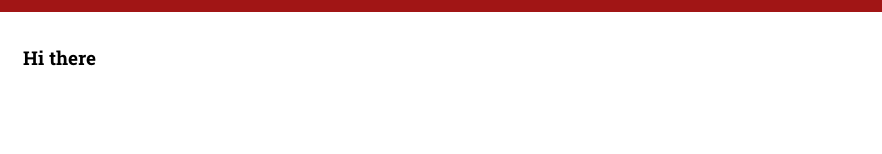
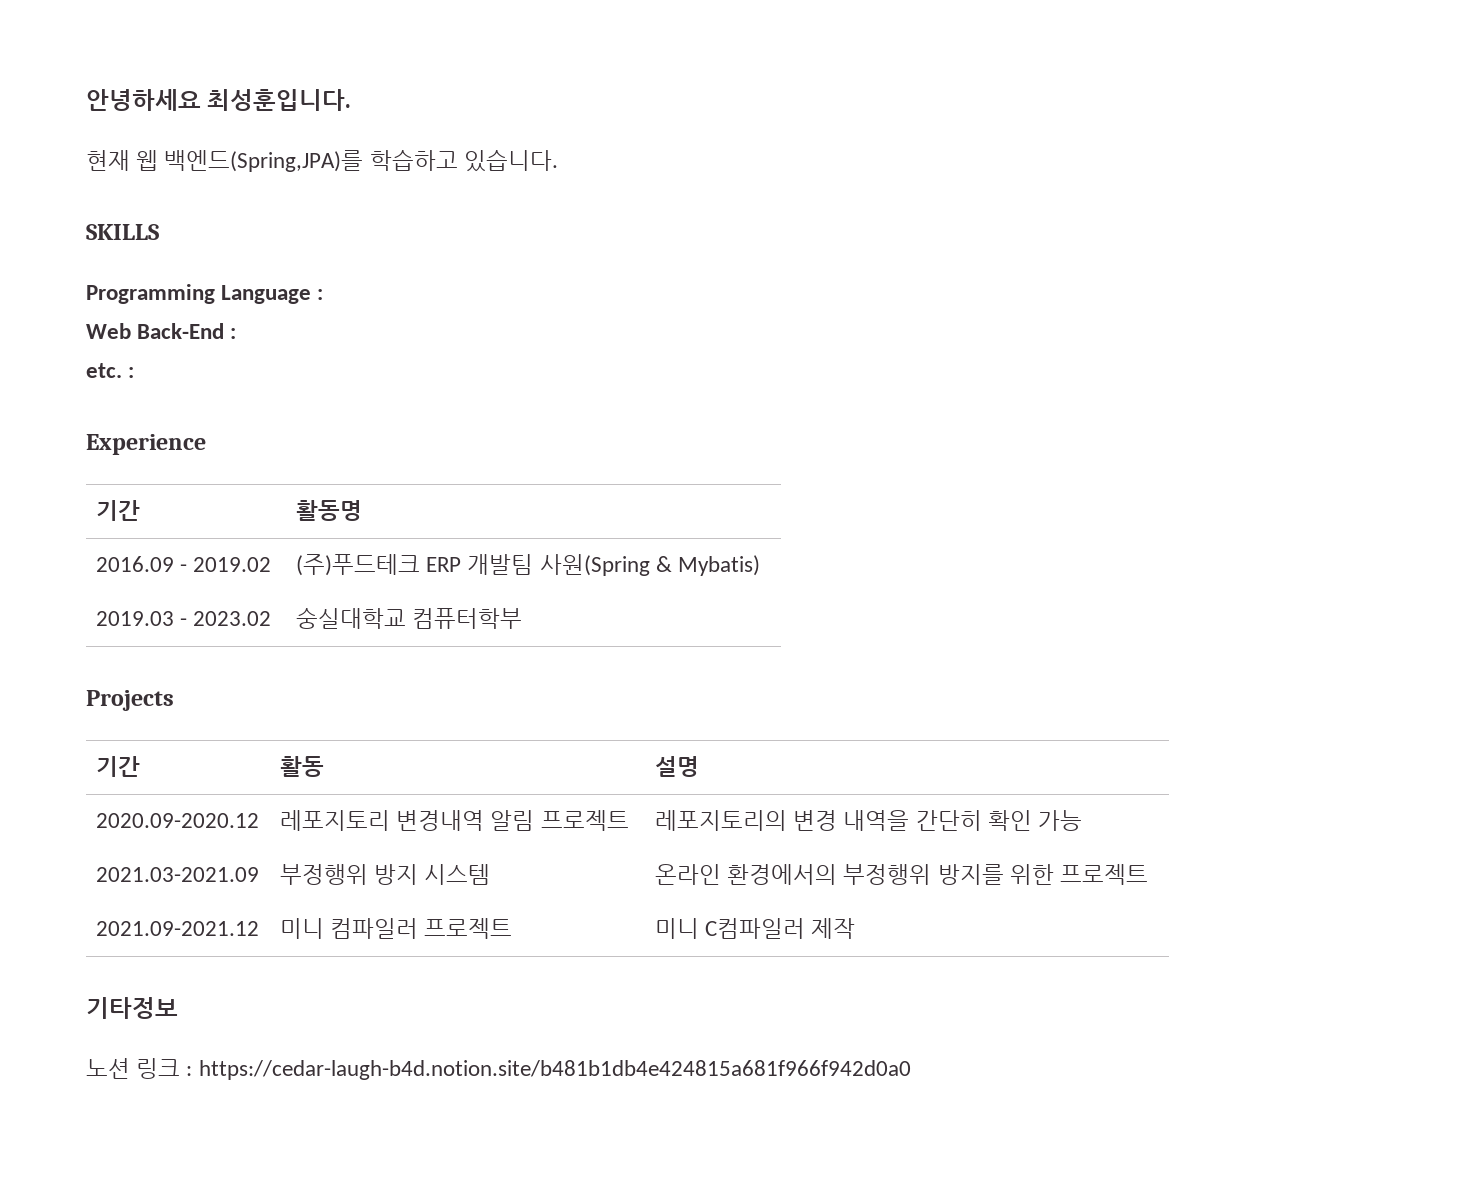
[23,50,97,66] Hi there -> [86,89,352,111] [86,149,558,172] [86,224,159,240] [86,284,324,304] [86,323,237,339] [86,363,135,378] [86,434,206,455] [96,500,141,521] [296,500,363,521] [96,556,272,572] [296,554,761,576] [96,611,272,626] [296,607,523,629] [86,690,174,711] [96,756,141,777] [280,756,325,777] [655,756,700,777] [96,813,260,828] [280,810,629,831] [655,810,1083,831] [96,867,260,882] [280,864,491,885] [655,864,1149,885] [96,921,260,936] [280,918,513,939] [655,918,856,939] [86,997,178,1019] [86,1058,911,1080] 안녕하세요 최성훈입니다. // 현재 웹 백엔드(Spring,JPA)를 학습하고 있습니다. // SKILLS // Programming Language : // Web Back-End : // etc. : // Experience // 기간 | 활동명 // 2016.09 - 2019.02 | (주)푸드테크 ERP 개발팀 사원(Spring & Mybatis) // 2019.03 - 2023.02 | 숭실대학교 컴퓨터학부 // Projects // 기간 | 활동 | 설명 // 2020.09-2020.12 | 레포지토리 변경내역 알림 프로젝트 | 레포지토리의 변경 내역을 간단히 확인 가능 // 2021.03-2021.09 | 부정행위 방지 시스템 | 온라인 환경에서의 부정행위 방지를 위한 프로젝트 // 2021.09-2021.12 | 미니 컴파일러 프로젝트 | 미니 C컴파일러 제작 // 기타정보 // 노션 링크 : https://cedar-laugh-b4d.notion.site/b481b1db4e424815a681f966f942d0a0

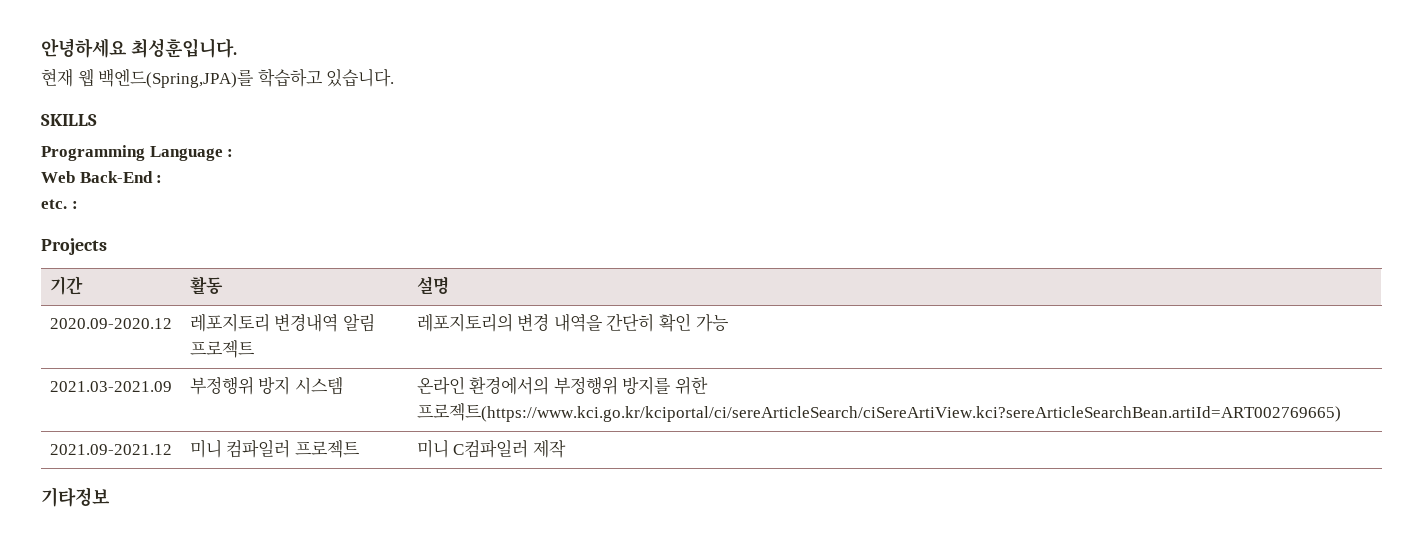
[86,434,206,455] [96,500,141,521] [296,500,363,521] [96,556,272,572] [296,554,761,576] [96,611,272,626] [296,607,523,629] // Experience // 기간 | 활동명 // 2016.09 - 2019.02 | (주)푸드테크 ERP 개발팀 사원(Spring & Mybatis) // 2019.03 - 2023.02 | 숭실대학교 컴퓨터학부 -> (78, 205) none
[1060,864,1149,885] 프로젝트 -> [416,403,1341,422] 프로젝트(https://www.kci.go.kr/kciportal/ci/sereArticleSearch/ciSereArtiView.kci?sereArticleSearchBean.artiId=ART002769665)
[86,1058,911,1080] // 노션 링크 : https://cedar-laugh-b4d.notion.site/b481b1db4e424815a681f966f942d0a0 -> (110, 497) none

